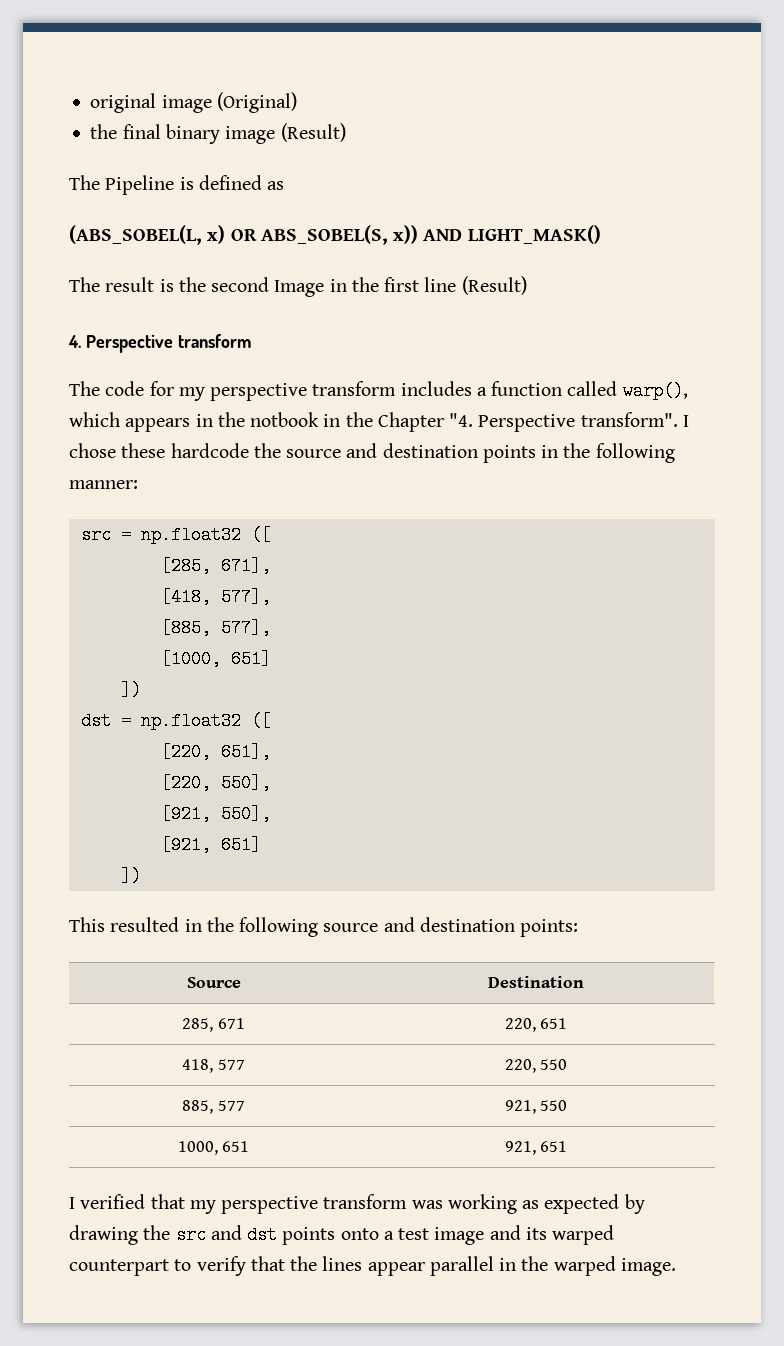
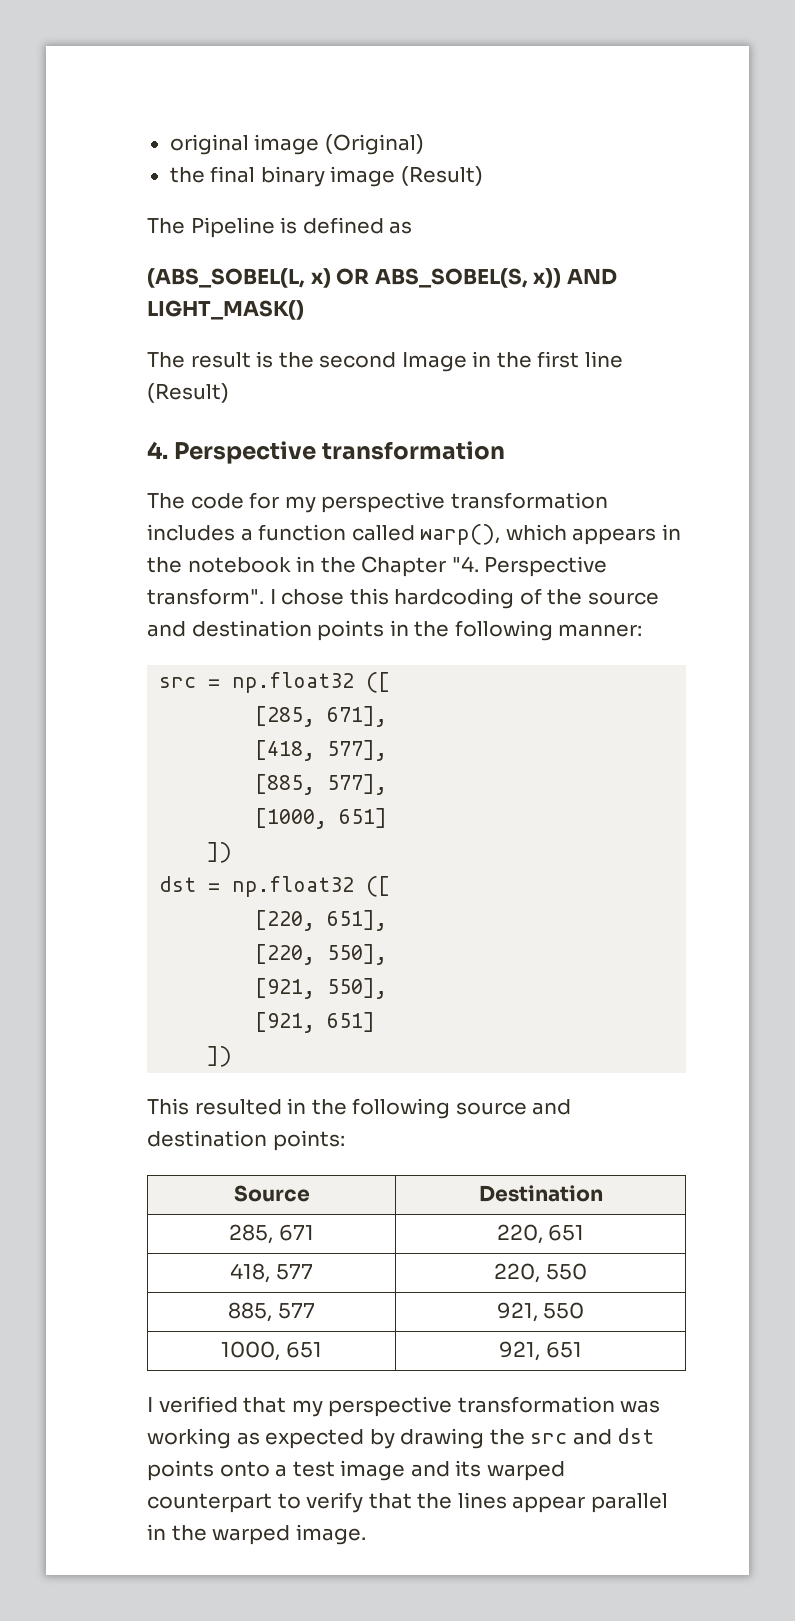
[177,334,251,348] transform -> [322,441,506,460] transformation
[312,381,397,396] transform -> [450,492,608,509] transformation
[250,412,320,427] notbook -> [187,557,291,573] notebook
[121,443,249,458] these hardcode -> [349,588,542,609] this hardcoding of
[323,1194,408,1209] transform -> [457,1396,615,1413] transformation

